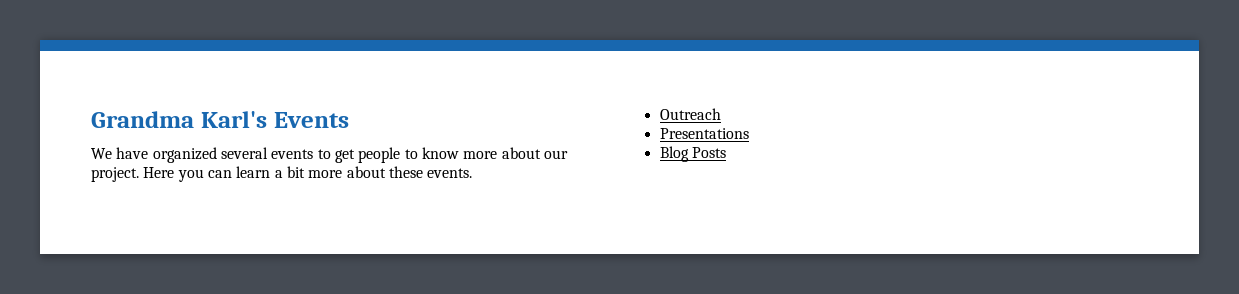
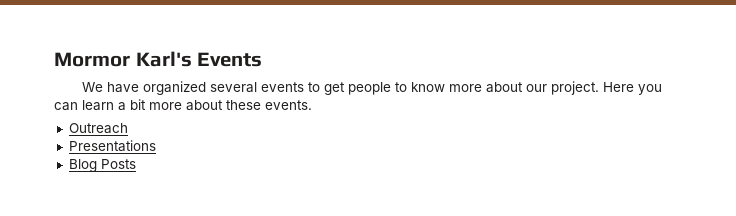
[91,111,194,128] Grandma -> [54,52,130,67] Mormor

